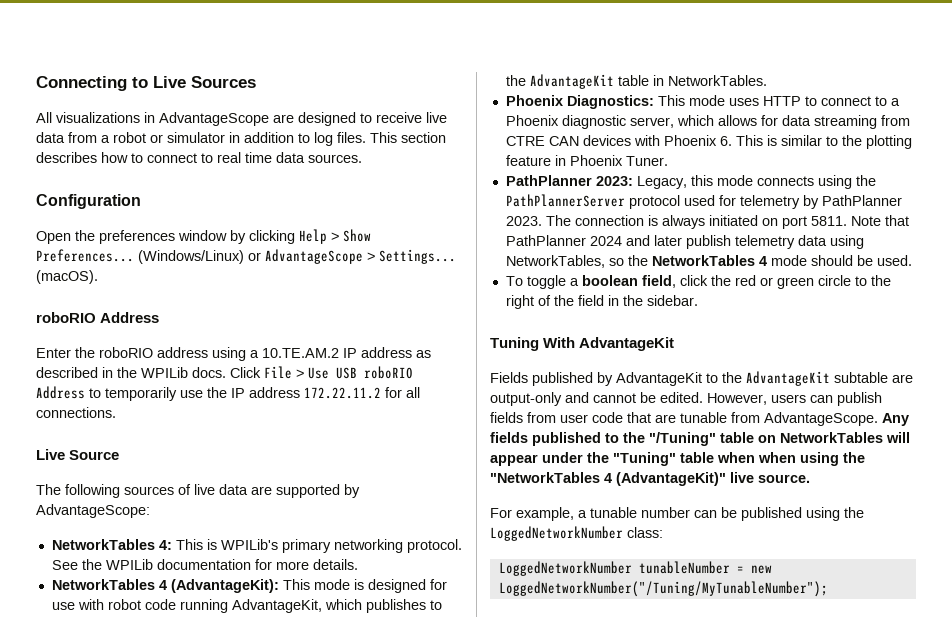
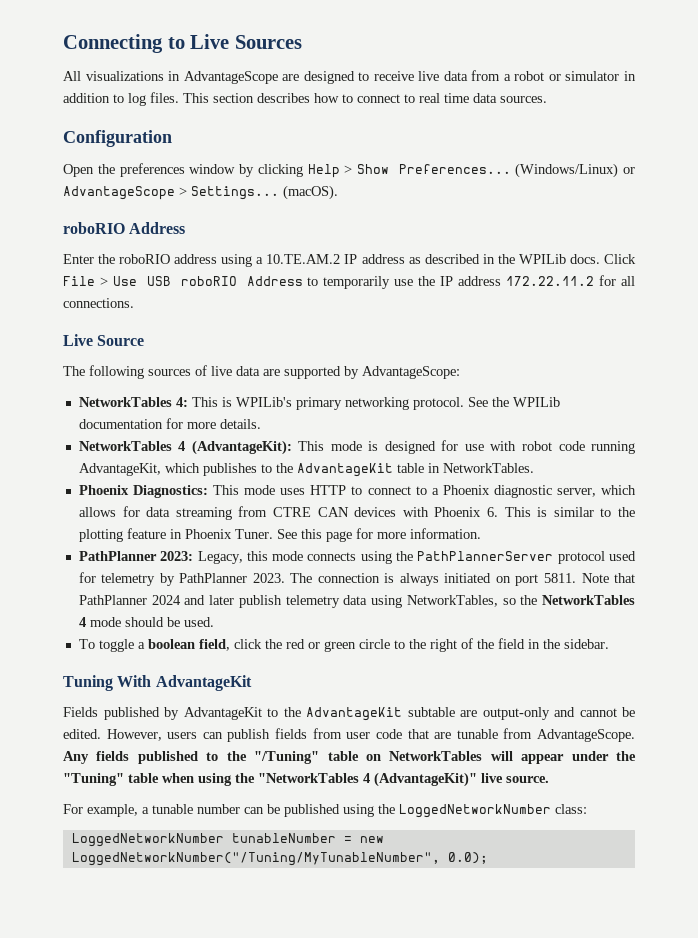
(668, 161) none -> [276,528,481,542] See this page for more information.
[758,452,796,463] when -> (194, 778) none
[498,581,828,597] LoggedNetworkNumber("/Tuning/MyTunableNumber"); -> [71,852,488,866] LoggedNetworkNumber("/Tuning/MyTunableNumber", 0.0);

